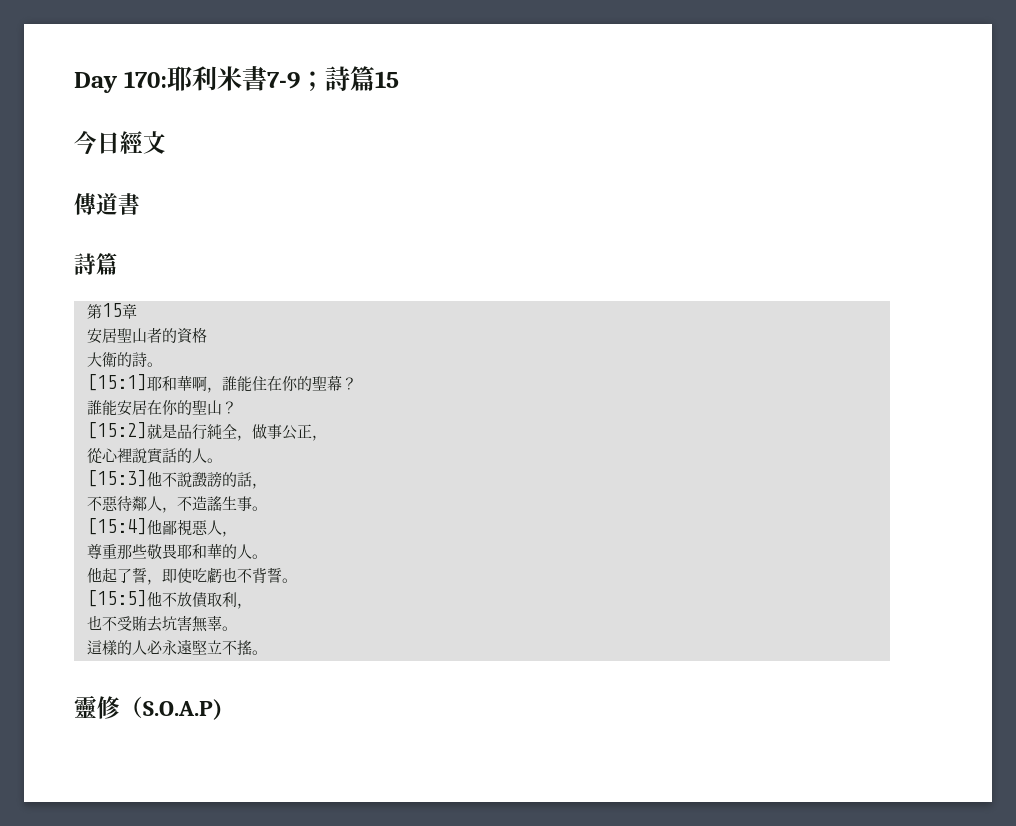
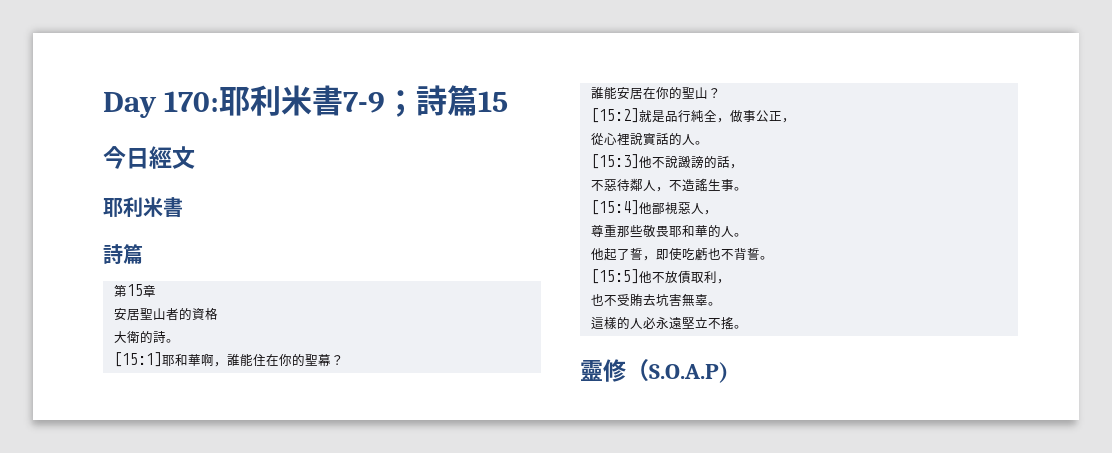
[74,193,118,215] 傳道 -> [103,197,163,217] 耶利米

